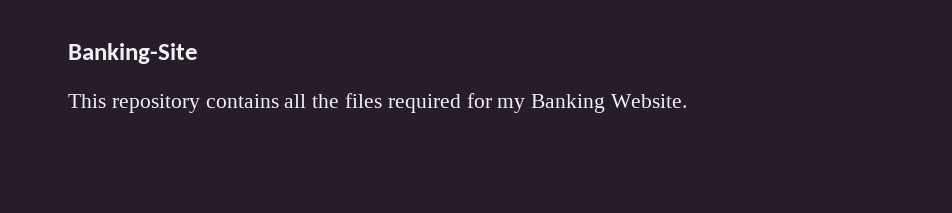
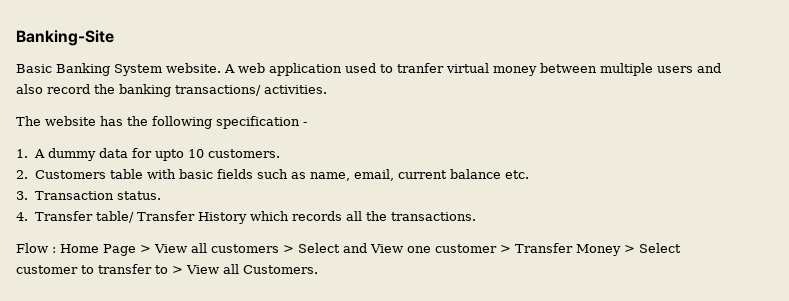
[68,93,688,113] This repository contains all the files required for my Banking Website. -> [16,63,721,76] [16,84,327,97] [16,116,307,129] [16,148,281,161] [16,169,530,181] [16,191,162,200] [16,211,477,224] [16,243,681,256] [16,264,318,274] Basic Banking System website. A web application used to tranfer virtual money between multiple users and also record the banking transactions/ activities. // The website has the following specification - // 1. A dummy data for upto 10 customers. // 2. Customers table with basic fields such as name, email, current balance etc. // 3. Transaction status. // 4. Transfer table/ Transfer History which records all the transactions. // Flow : Home Page > View all customers > Select and View one customer > Transfer Money > Select customer to transfer to > View all Customers.

